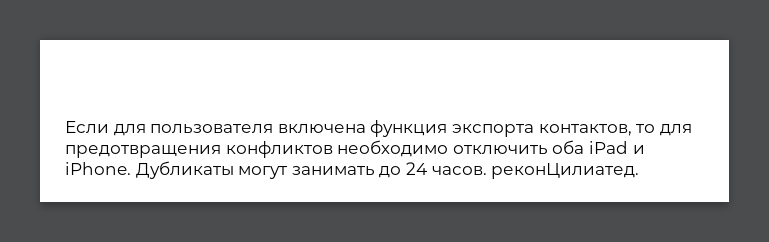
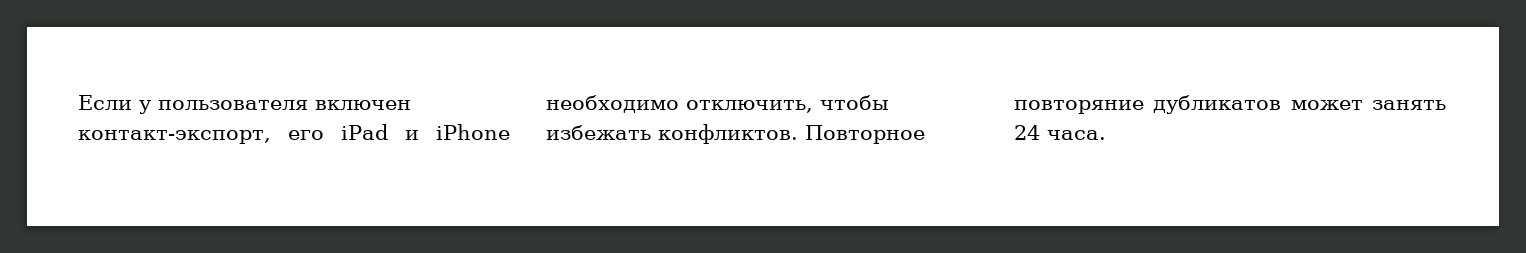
[113,120,692,137] [65,140,645,158] [65,161,640,179] для пользователя включена функция экспорта контактов, то для предотвращения конфликтов необходимо отключить оба iPad и iPhone. Дубликаты могут занимать до 24 часов. реконЦилиатед. -> [139,100,411,114] [78,124,510,144] [546,95,889,113] [546,124,925,144] [1014,95,1446,114] [1014,125,1106,140] у пользователя включен контакт-экспорт, его iPad и iPhone необходимо отключить, чтобы избежать конфликтов. Повторное повторяние дубликатов может занять 24 часа.

